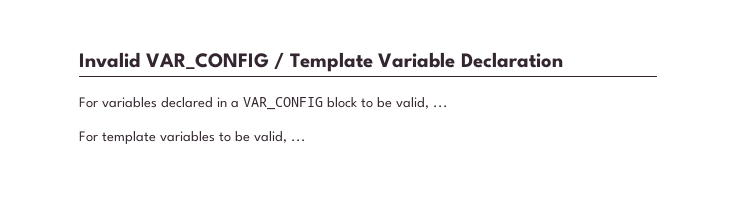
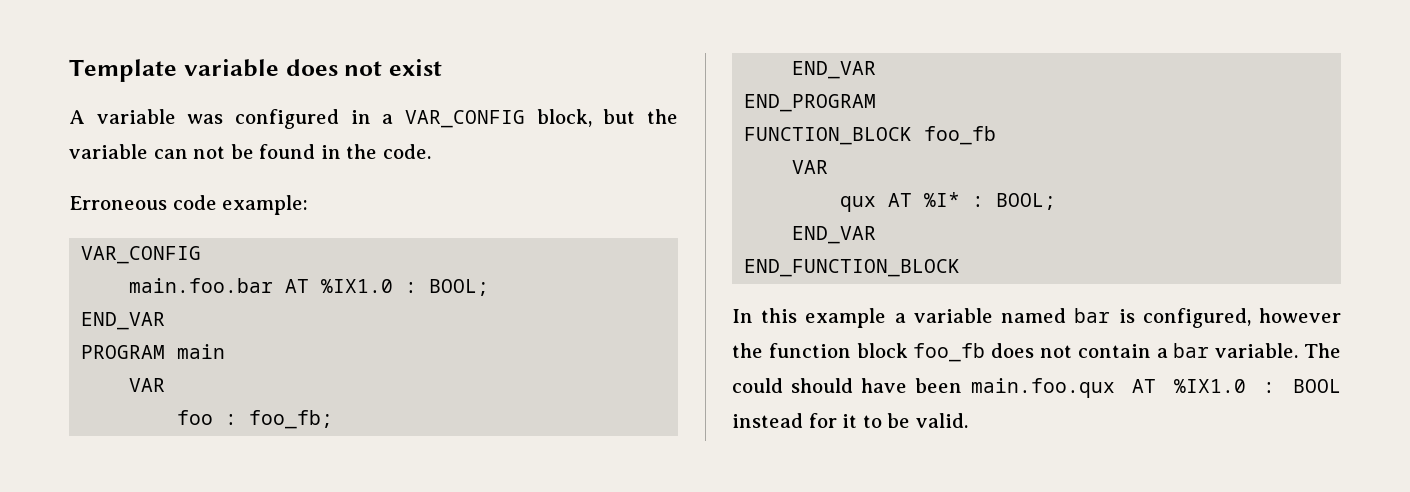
[79,52,563,72] [79,97,448,110] [79,131,306,145] Invalid VAR_CONFIG / Template Variable Declaration // For variables declared in a VAR_CONFIG block to be valid, ... // For template variables to be valid, ... -> [69,59,442,82] [69,109,678,129] [69,144,431,159] [69,195,309,215] [81,246,202,264] [129,278,490,296] [81,312,166,330] [81,344,226,359] [129,378,166,392] [177,410,334,429] [792,61,877,79] [744,94,877,112] [744,126,997,145] [792,160,829,174] [840,192,1057,212] [792,226,877,244] [744,259,961,277] [732,308,1341,328] [732,343,1341,362] [732,378,1341,398] [732,413,968,428] Template variable does not exist // A variable was configured in a VAR_CONFIG block, but the variable can not be found in the code. // Erroneous code example: // VAR_CONFIG // main.foo.bar AT %IX1.0 : BOOL; // END_VAR // PROGRAM main // VAR // foo : foo_fb; // END_VAR // END_PROGRAM // FUNCTION_BLOCK foo_fb // VAR // qux AT %I* : BOOL; // END_VAR // END_FUNCTION_BLOCK // In this example a variable named bar is configured, however the function block foo_fb does not contain a bar variable. The could should have been main.foo.qux AT %IX1.0 : BOOL instead for it to be valid.

